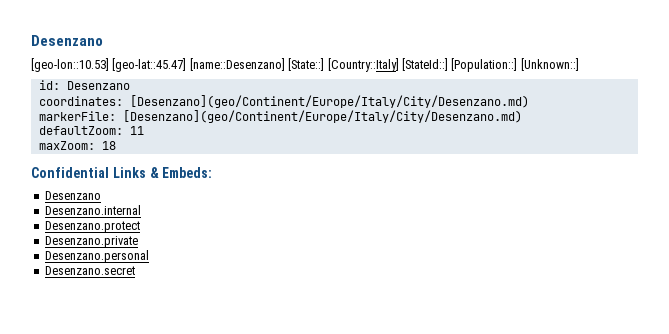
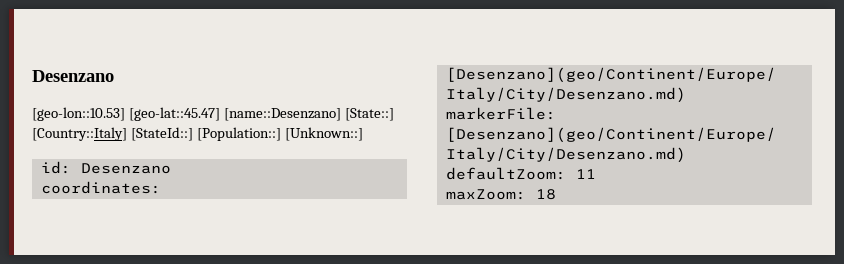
[31,167,213,178] [44,191,101,200] [44,205,141,215] [44,221,140,233] [44,236,138,248] [44,250,149,263] [44,266,135,275] // Confidential Links & Embeds: // Desenzano // Desenzano.internal // Desenzano.protect // Desenzano.private // Desenzano.personal // Desenzano.secret -> (556, 194) none

